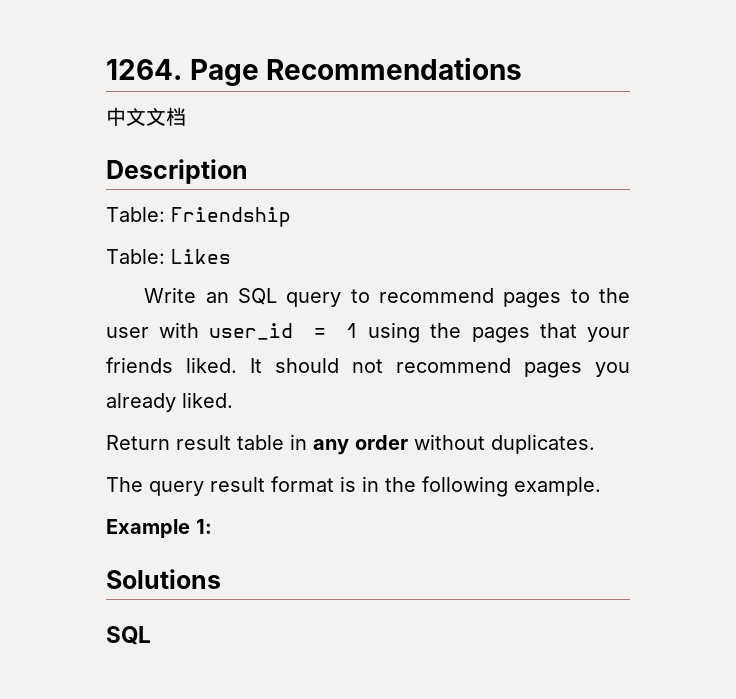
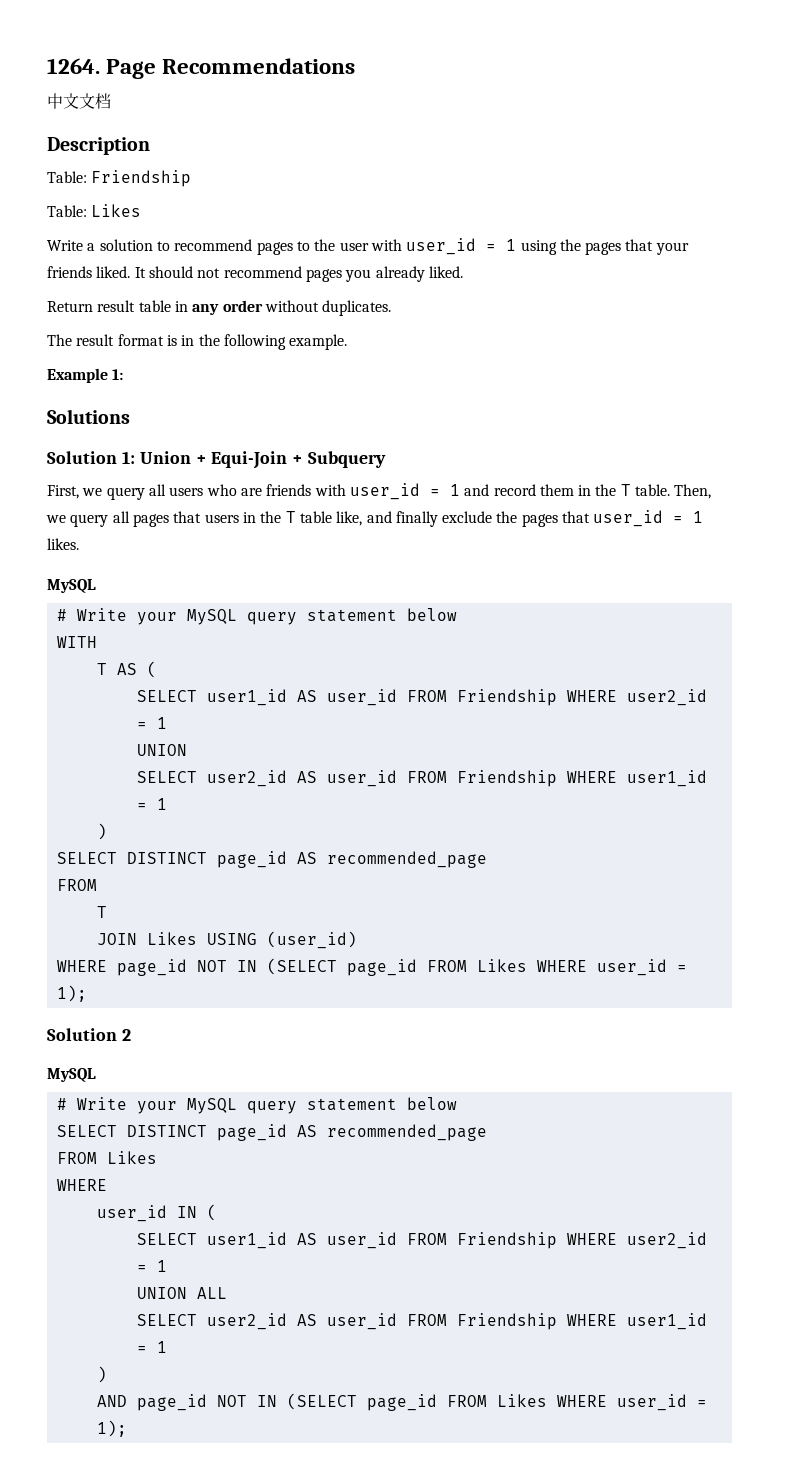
[205,288,342,307] an SQL query -> [87,239,153,251] a solution
[149,481,204,496] query -> (72, 340) none
[106,626,151,645] SQL -> [47,451,387,469] [47,483,712,500] [46,510,704,527] [47,538,79,550] [47,579,96,593] [56,608,457,625] [56,636,97,648] [96,661,157,678] [136,689,707,706] [136,717,167,729] [136,744,187,756] [136,770,707,787] [136,798,167,810] [96,823,107,840] [56,851,487,868] [56,879,97,891] [96,906,107,918] [96,931,357,949] [56,958,687,976] [56,985,87,1002] [47,1028,131,1041] [47,1068,96,1082] [56,1097,457,1114] [56,1124,487,1141] [56,1151,157,1164] [56,1179,107,1191] [96,1204,217,1222] [136,1232,707,1249] [136,1260,167,1272] [136,1287,227,1299] [136,1313,707,1330] [136,1341,167,1353] [96,1366,107,1383] [96,1393,707,1411] [96,1420,127,1437] Solution 1: Union + Equi-Join + Subquery // First, we query all users who are friends with user_id = 1 and record them in the T table. Then, we query all pages that users in the T table like, and finally exclude the pages that user_id = 1 likes. // MySQL // # Write your MySQL query statement below // WITH // T AS ( // SELECT user1_id AS user_id FROM Friendship WHERE user2_id = 1 // UNION // SELECT user2_id AS user_id FROM Friendship WHERE user1_id = 1 // ) // SELECT DISTINCT page_id AS recommended_page // FROM // T // JOIN Likes USING (user_id) // WHERE page_id NOT IN (SELECT page_id FROM Likes WHERE user_id = 1); // Solution 2 // MySQL // # Write your MySQL query statement below // SELECT DISTINCT page_id AS recommended_page // FROM Likes // WHERE // user_id IN ( // SELECT user1_id AS user_id FROM Friendship WHERE user2_id = 1 // UNION ALL // SELECT user2_id AS user_id FROM Friendship WHERE user1_id = 1 // ) // AND page_id NOT IN (SELECT page_id FROM Likes WHERE user_id = 1);

